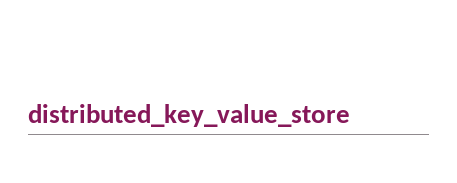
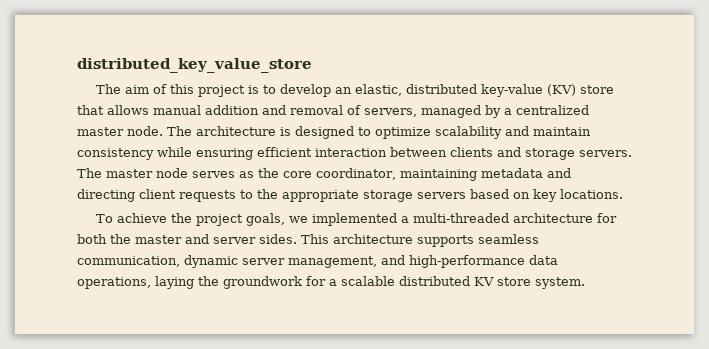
(350, 115) none -> [96,84,615,97] [77,105,589,118] [77,126,591,139] [77,147,632,160] [77,168,571,181] [77,189,623,202] [96,213,618,226] [77,234,539,247] [77,255,558,268] [77,276,585,289] // The aim of this project is to develop an elastic, distributed key-value (KV) store that allows manual addition and removal of servers, managed by a centralized master node. The architecture is designed to optimize scalability and maintain consistency while ensuring efficient interaction between clients and storage servers. The master node serves as the core coordinator, maintaining metadata and directing client requests to the appropriate storage servers based on key locations. // To achieve the project goals, we implemented a multi-threaded architecture for both the master and server sides. This architecture supports seamless communication, dynamic server management, and high-performance data operations, laying the groundwork for a scalable distributed KV store system.

